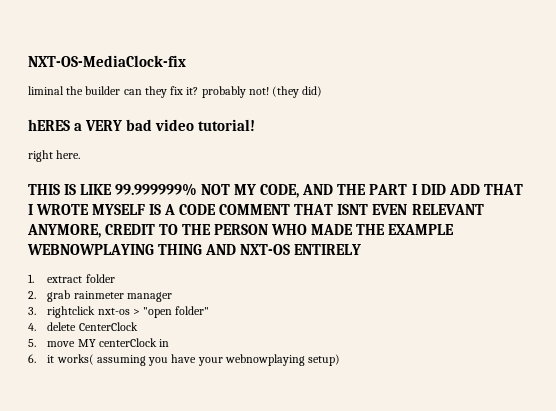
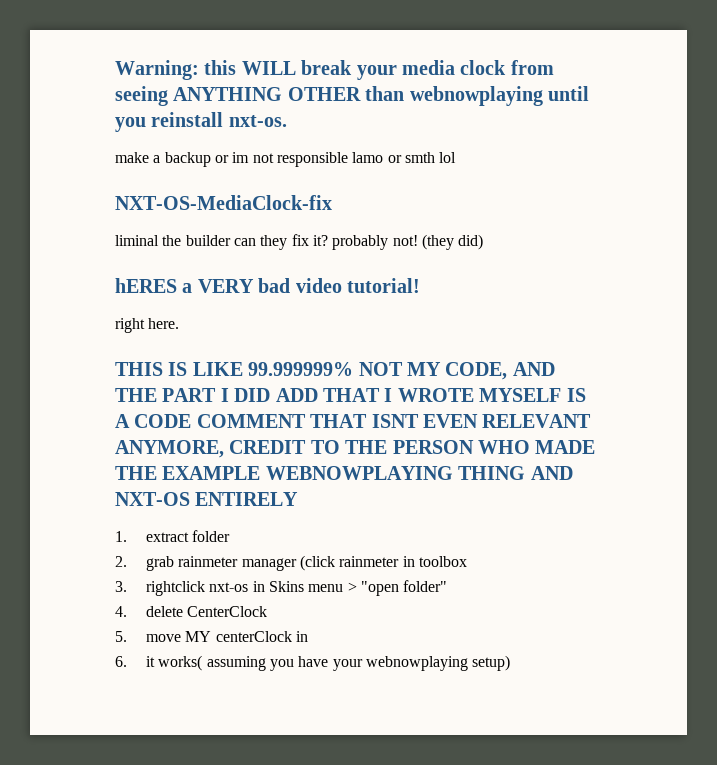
(28, 61) none -> [115,60,554,80] [115,86,589,106] [115,112,287,132] [115,152,457,167] Warning: this WILL break your media clock from seeing ANYTHING OTHER than webnowplaying until you reinstall nxt-os. // make a backup or im not responsible lamo or smth lol //
(172, 297) none -> [299,555,467,571] (click rainmeter in toolbox
(130, 311) none -> [252,581,344,592] in Skins menu

